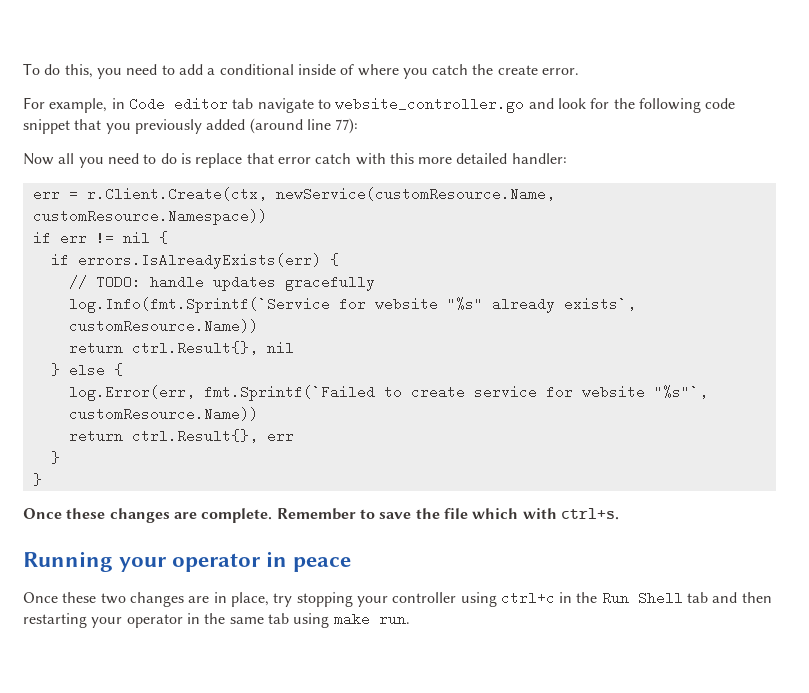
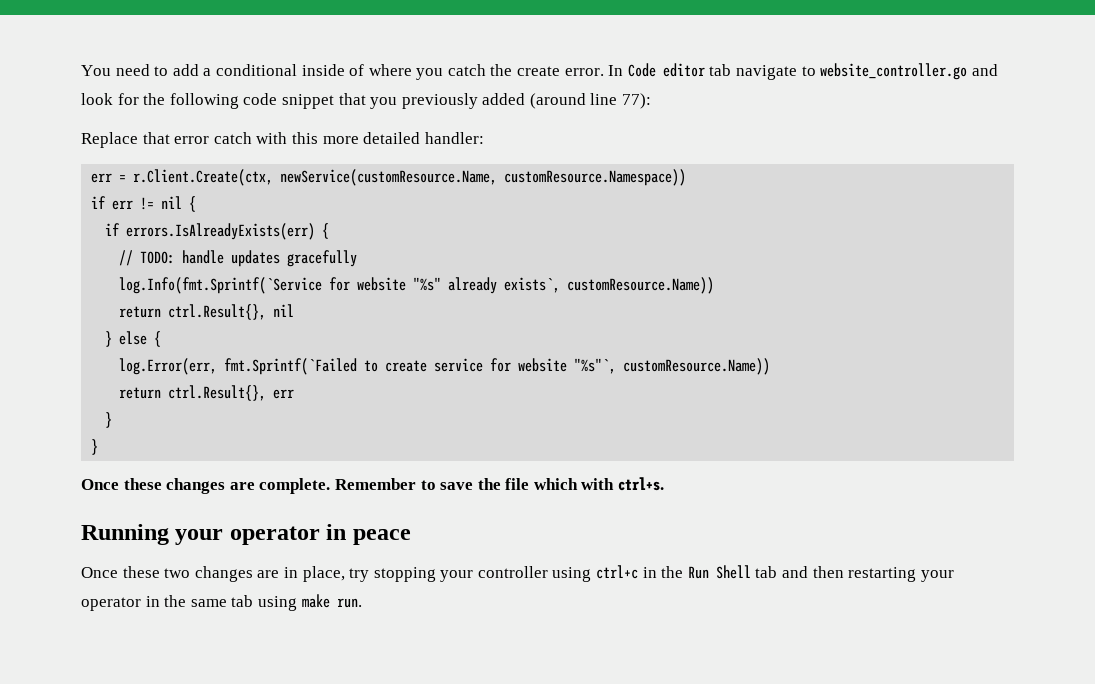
[23,63,122,79] To do this, you -> [81,65,111,76] You
[23,97,125,113] // For example, in -> [608,65,624,76] In
[23,153,243,168] Now all you need to do is replace -> [81,132,138,148] Replace

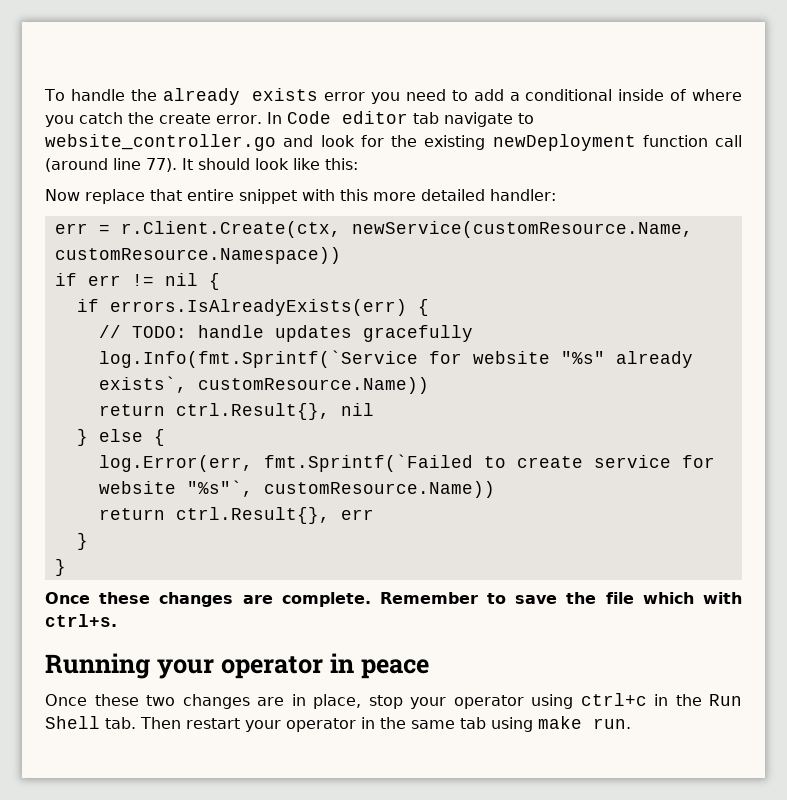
[81,65,111,76] You -> [44,88,401,105] To handle the already exists error you
[169,93,652,109] [81,132,252,148] following code snippet that you previously added (around line 77): // Replace that error catch -> [424,134,742,151] [45,158,358,172] [45,189,297,204] existing newDeployment function call (around line 77). It should look like this: // Now replace that entire snippet
[349,566,548,582] try stopping your controller -> [368,695,524,709] stop your operator
[755,566,917,582] tab and then restarting -> [105,717,240,729] tab. Then restart

